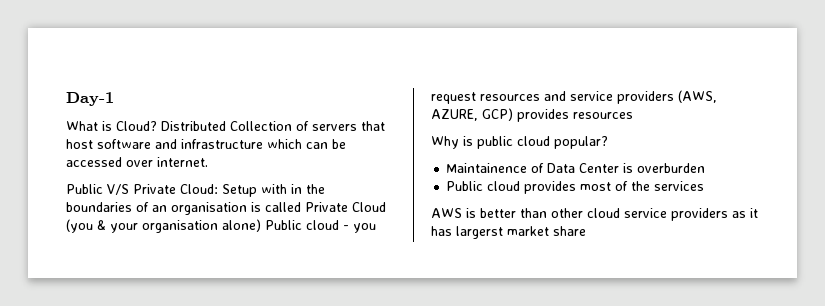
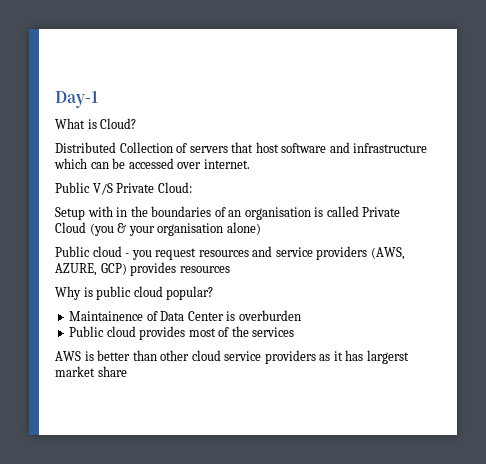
(157, 126) none -> (137, 123) //
(218, 189) none -> (192, 187) //
(261, 225) none -> (261, 228) //

